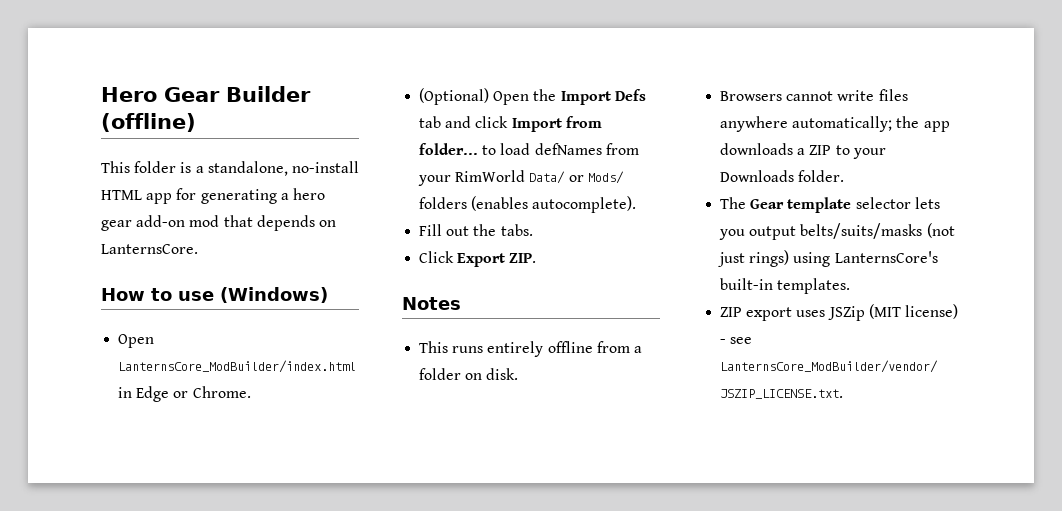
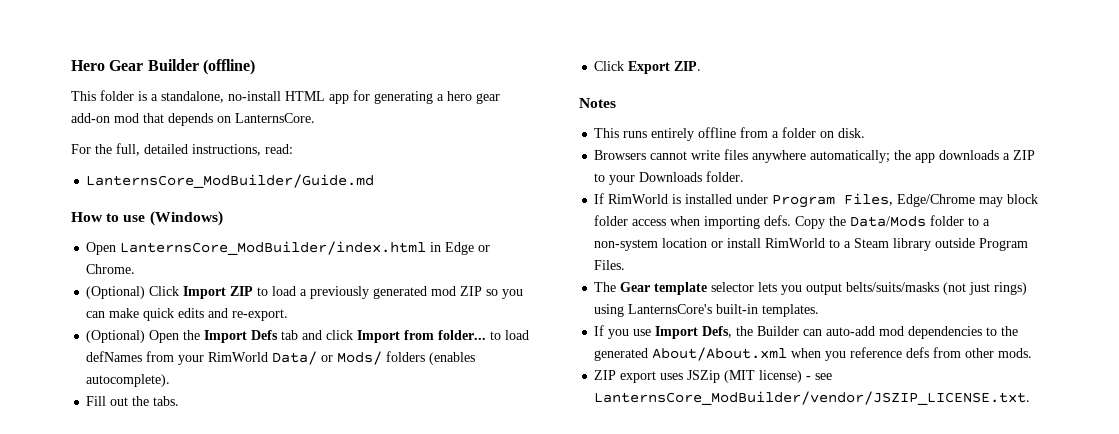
(198, 249) none -> [71,143,293,156] [86,174,375,188] // For the full, detailed instructions, read: // LanternsCore_ModBuilder/Guide.md
(251, 392) none -> [86,286,524,299] [86,308,289,321] // (Optional) Click Import ZIP to load a previously generated mod ZIP so you can make quick edits and re-export.
(845, 176) none -> [594,193,1039,208] [594,215,991,229] [594,238,1029,251] [594,260,626,270] // If RimWorld is installed under Program Files, Edge/Chrome may block folder access when importing defs. Copy the Data/Mods folder to a non-system location or install RimWorld to a Steam library outside Program Files.
(851, 286) none -> [594,325,1019,339] [594,347,1033,361] // If you use Import Defs, the Builder can auto-add mod dependencies to the generated About/About.xml when you reference defs from other mods.

